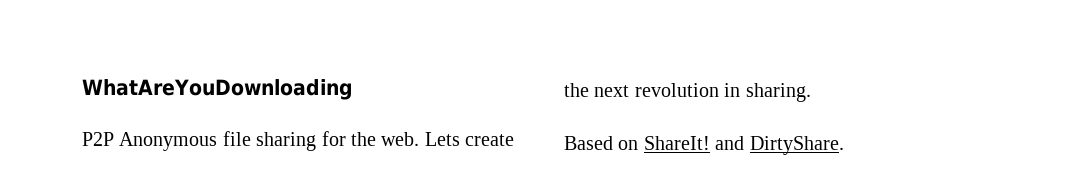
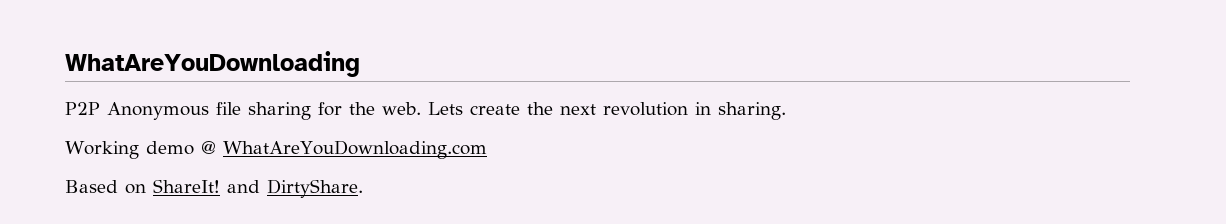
(811, 92) none -> [65,140,487,159] // Working demo @ WhatAreYouDownloading.com

